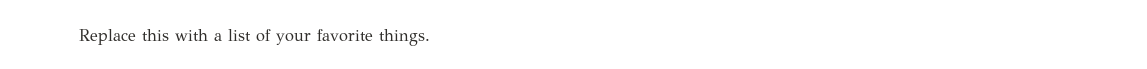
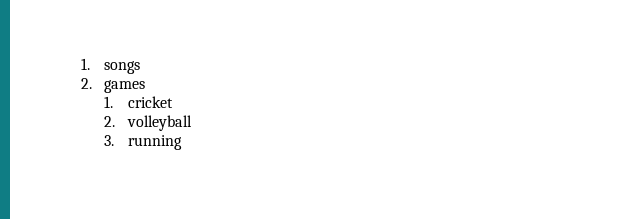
[79,29,430,46] Replace this with a list of your favorite things. -> [81,58,141,74] [81,78,146,93] [104,96,173,108] [104,115,192,131] [104,135,182,150] 1. songs // 2. games // 1. cricket // 2. volleyball // 3. running

